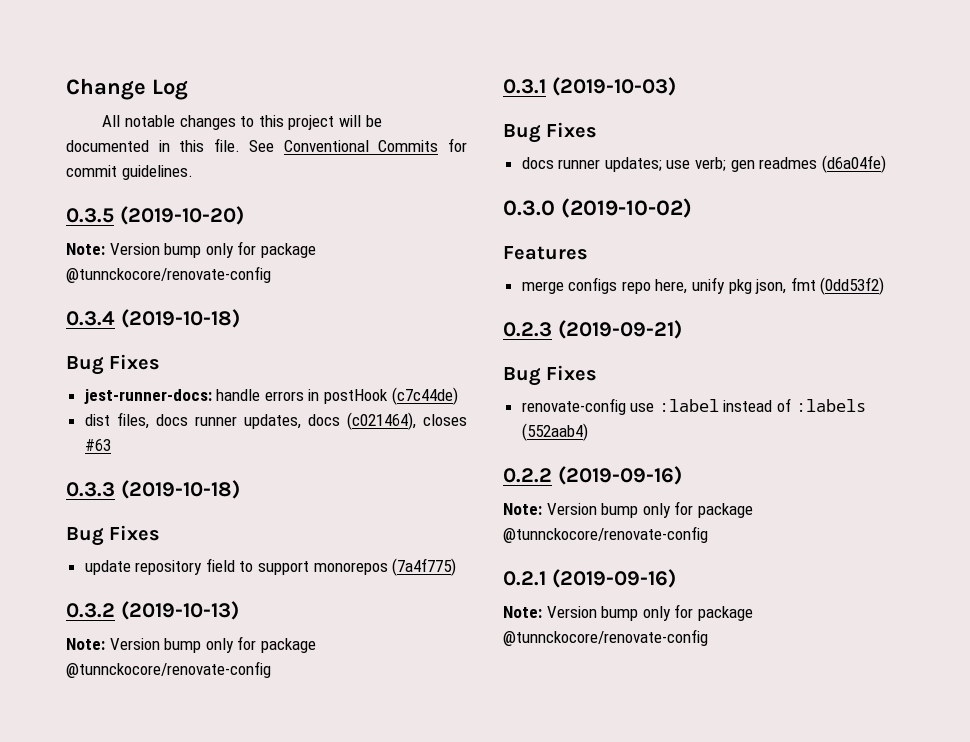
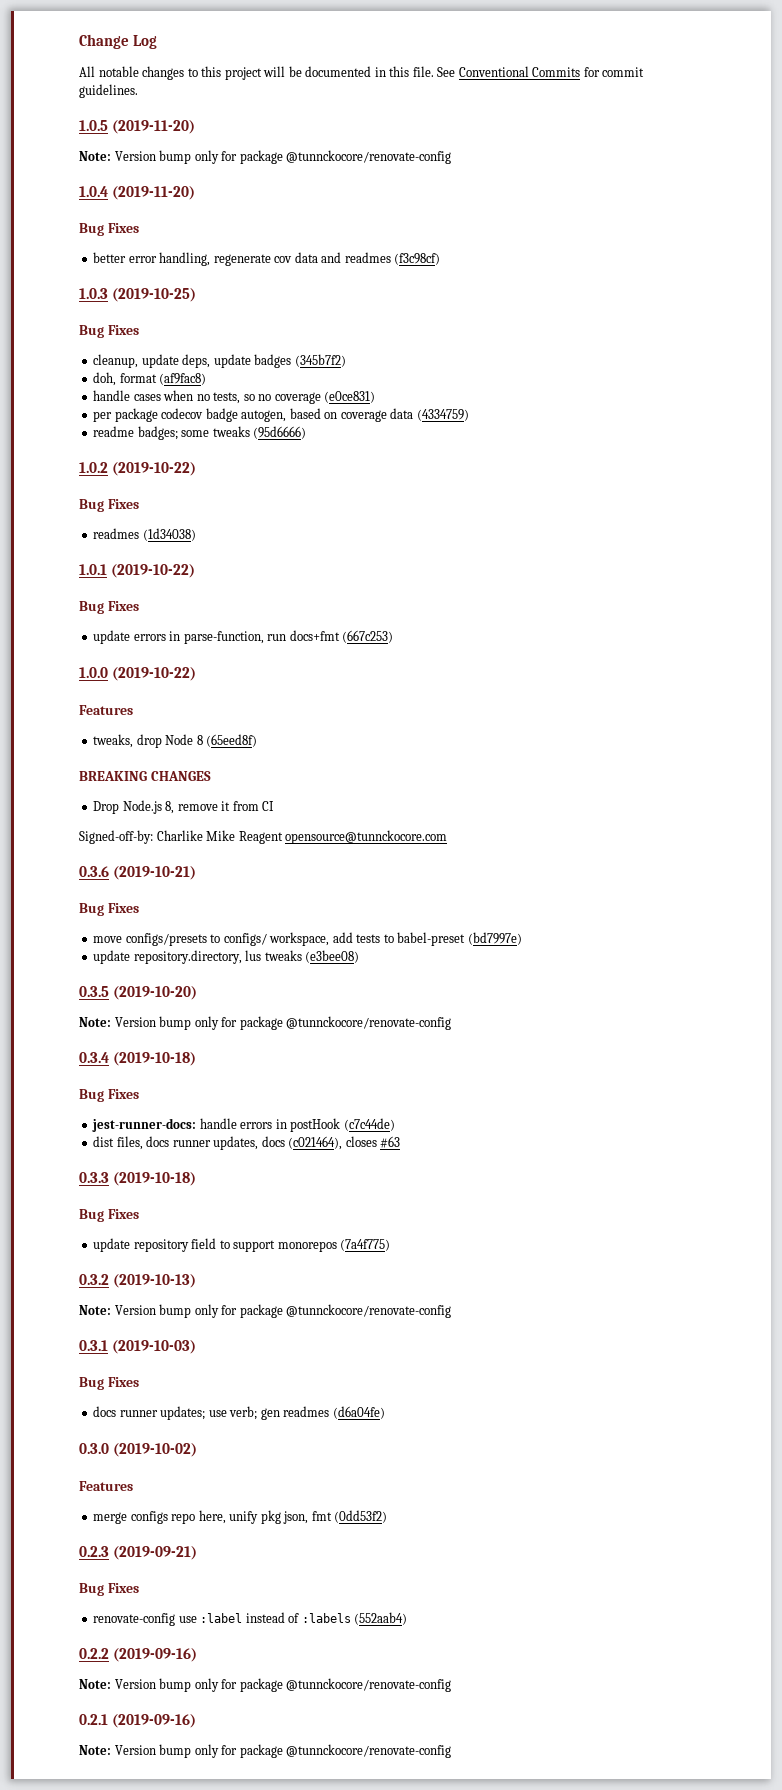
(193, 172) none -> [79,120,195,134] [79,150,452,164] [79,186,195,200] [79,223,139,236] [93,252,441,266] [79,288,196,302] [79,325,139,338] [93,354,346,368] [93,372,207,386] [93,390,376,404] [93,408,469,422] [93,426,307,440] [79,462,196,476] [79,499,139,512] [93,528,196,541] [79,564,195,578] [79,601,139,614] [93,630,394,644] [79,667,197,681] [79,705,133,715] [93,734,258,748] [79,771,211,781] [93,800,275,814] [79,830,448,844] [79,866,196,880] [79,903,139,916] [93,932,522,946] [93,950,360,964] // 1.0.5 (2019-11-20) // Note: Version bump only for package @tunnckocore/renovate-config // 1.0.4 (2019-11-20) // Bug Fixes // better error handling, regenerate cov data and readmes (f3c98cf) // 1.0.3 (2019-10-25) // Bug Fixes // cleanup, update deps, update badges (345b7f2) // doh, format (af9fac8) // handle cases when no tests, so no coverage (e0ce831) // per package codecov badge autogen, based on coverage data (4334759) // readme badges; some tweaks (95d6666) // 1.0.2 (2019-10-22) // Bug Fixes // readmes (1d34038) // 1.0.1 (2019-10-22) // Bug Fixes // update errors in parse-function, run docs+fmt (667c253) // 1.0.0 (2019-10-22) // Features // tweaks, drop Node 8 (65eed8f) // BREAKING CHANGES // Drop Node.js 8, remove it from CI // Signed-off-by: Charlike Mike Reagent opensource@tunnckocore.com // 0.3.6 (2019-10-21) // Bug Fixes // move configs/presets to configs/ workspace, add tests to babel-preset (bd7997e) // update repository.directory, lus tweaks (e3bee08)

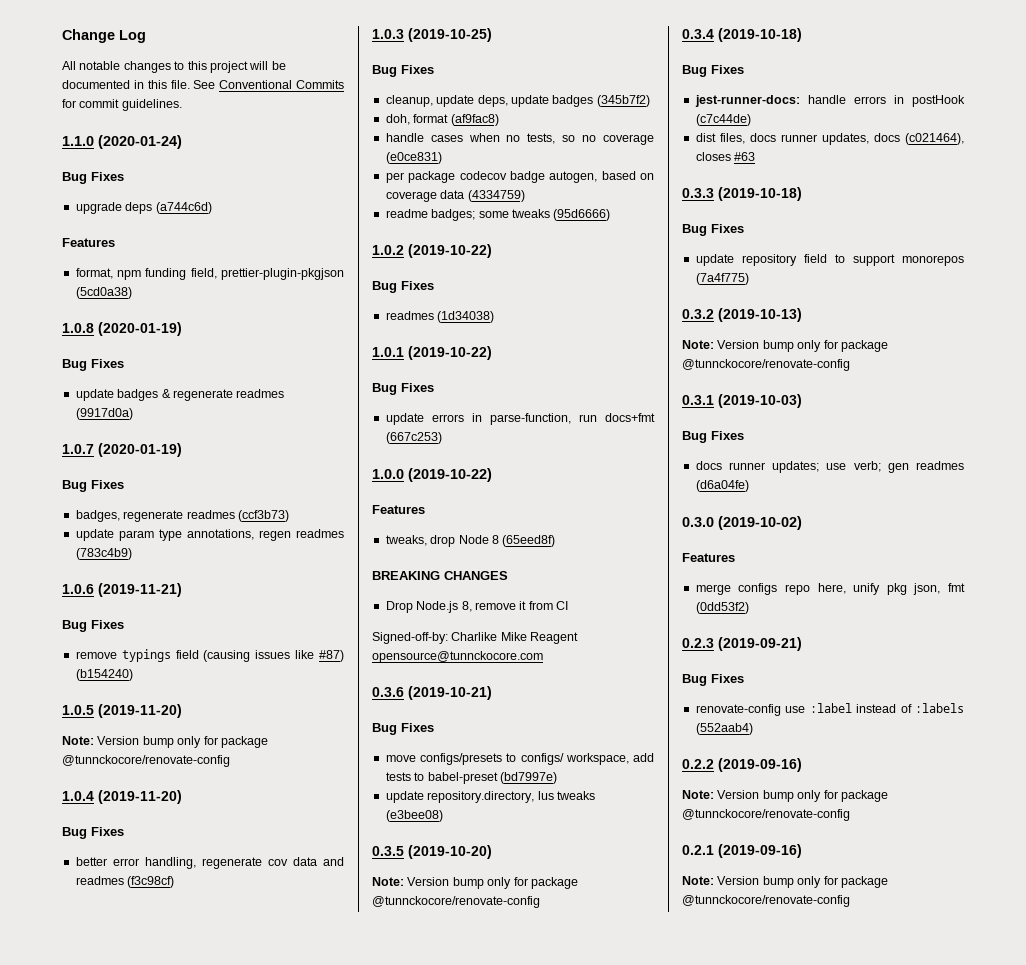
(138, 91) none -> [62,135,182,149] [62,172,124,184] [75,202,212,214] [62,238,115,247] [75,268,344,280] [75,287,132,299] [62,322,182,336] [62,359,124,371] [75,389,285,401] [75,408,133,420] [62,443,182,457] [62,480,124,492] [75,510,289,522] [75,529,344,541] [75,548,132,560] [62,583,182,597] [62,620,124,632] [75,649,344,662] [75,669,133,681] // 1.1.0 (2020-01-24) // Bug Fixes // upgrade deps (a744c6d) // Features // format, npm funding field, prettier-plugin-pkgjson (5cd0a38) // 1.0.8 (2020-01-19) // Bug Fixes // update badges & regenerate readmes (9917d0a) // 1.0.7 (2020-01-19) // Bug Fixes // badges, regenerate readmes (ccf3b73) // update param type annotations, regen readmes (783c4b9) // 1.0.6 (2019-11-21) // Bug Fixes // remove typings field (causing issues like #87) (b154240)

